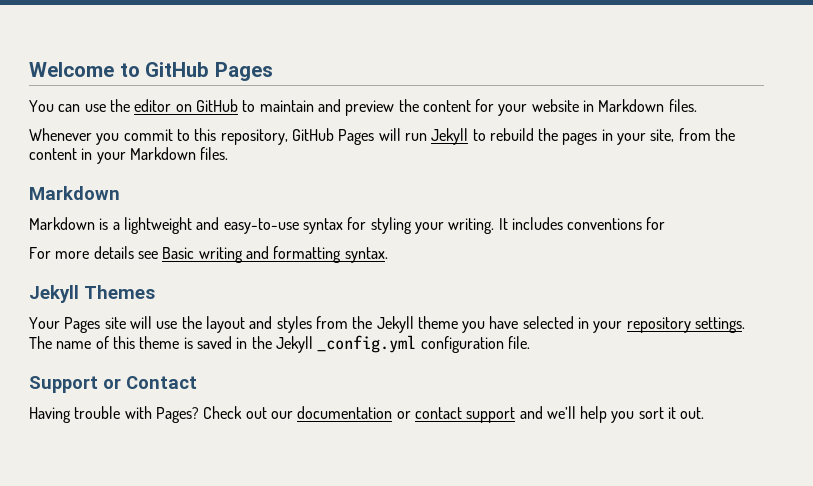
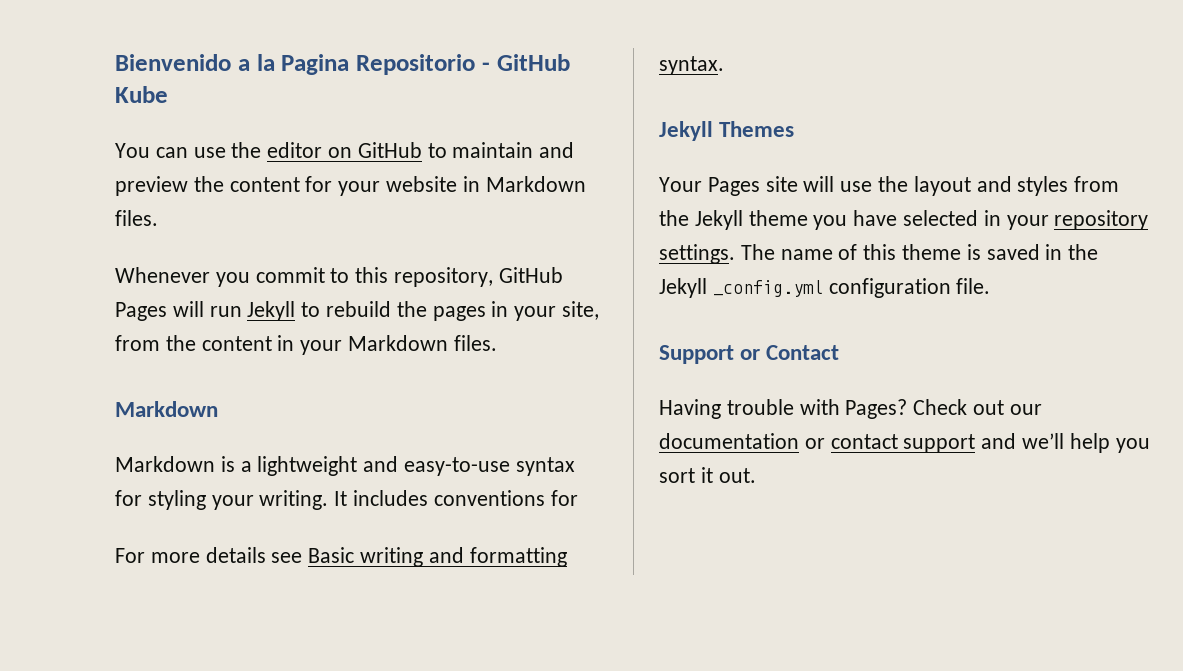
[29,62,273,81] Welcome to GitHub Pages -> [115,54,570,75] [115,86,168,103] Bienvenido a la Pagina Repositorio - GitHub Kube

